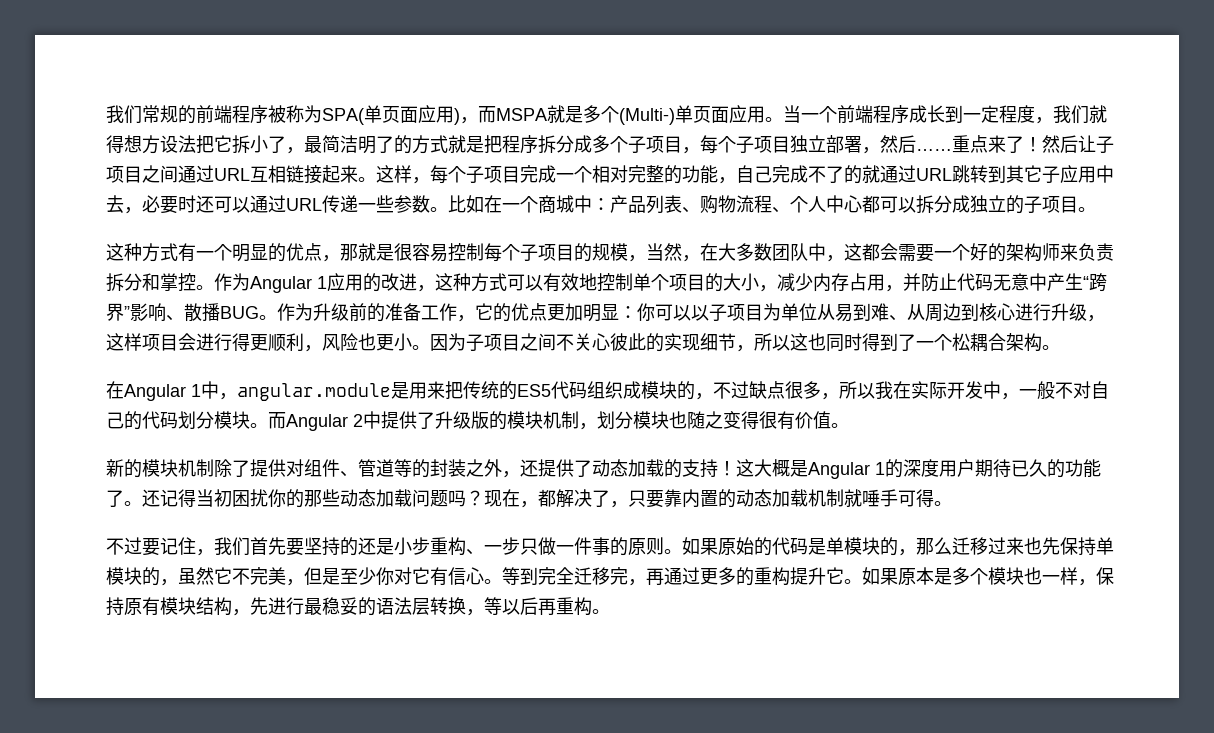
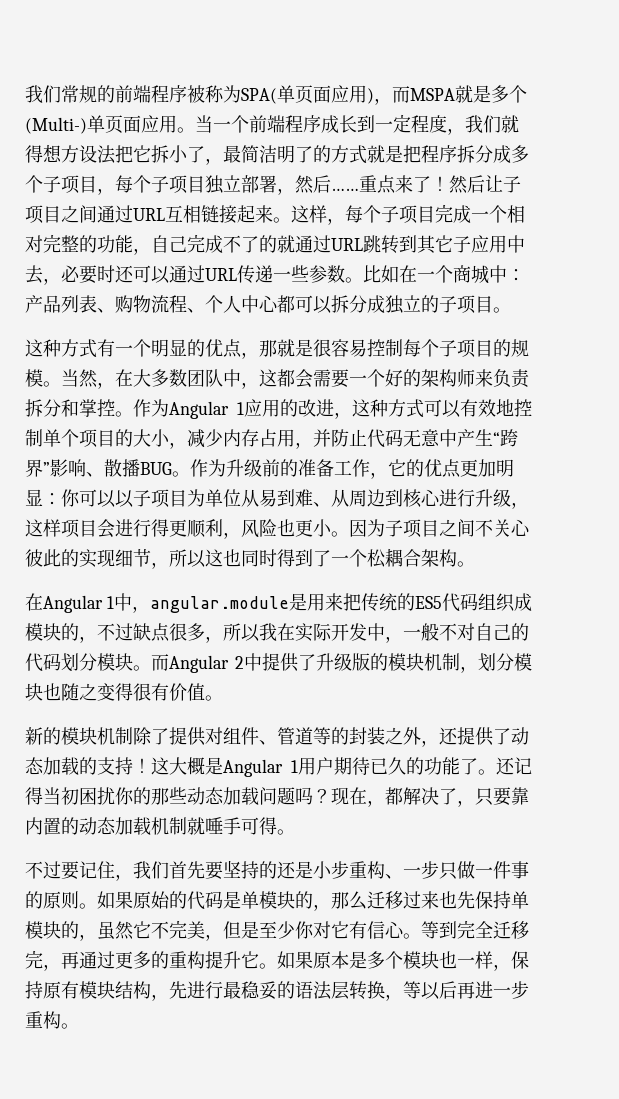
[628,255,646,262] ， -> [43,381,61,387] 。
[885,459,939,478] 的深度 -> (298, 766) none
(556, 607) none -> [475,981,529,999] 进一步

